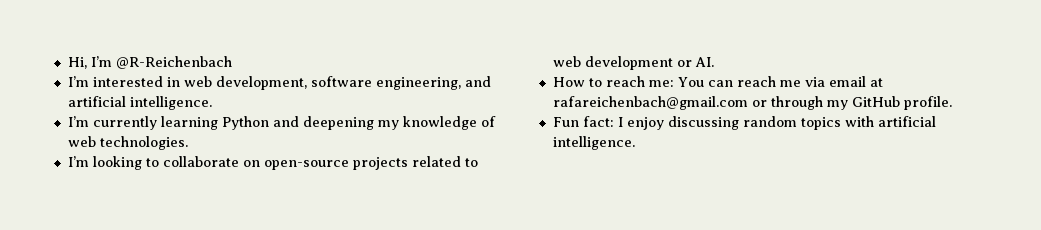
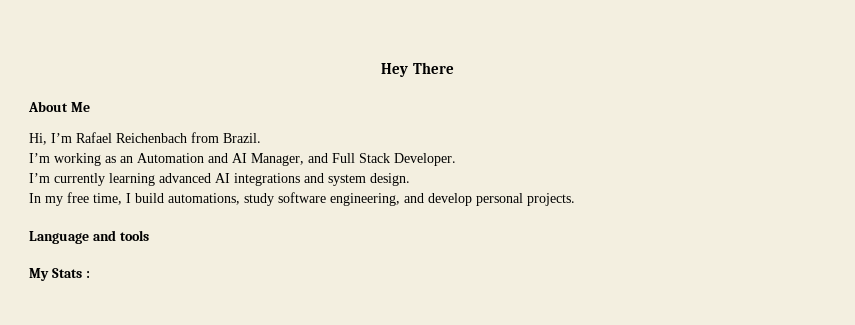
[67,56,232,69] [67,76,491,90] [67,96,212,110] [67,116,496,130] [67,136,188,150] [67,156,478,170] [552,56,714,70] [552,76,883,87] [552,96,952,110] [552,116,936,130] [552,136,635,150] Hi, I’m @R-Reichenbach // I’m interested in web development, software engineering, and artificial intelligence. // I’m currently learning Python and deepening my knowledge of web technologies. // I’m looking to collaborate on open-source projects related to web development or AI. // How to reach me: You can reach me via email at rafareichenbach@gmail.com or through my GitHub profile. // Fun fact: I enjoy discussing random topics with artificial intelligence. -> [381,62,454,77] [28,101,90,112] [29,132,261,145] [29,153,456,166] [29,173,410,186] [29,192,575,206] [29,230,149,244] [29,268,90,281] Hey There // About Me // Hi, I’m Rafael Reichenbach from Brazil. // I’m working as an Automation and AI Manager, and Full Stack Developer. // I’m currently learning advanced AI integrations and system design. // In my free time, I build automations, study software engineering, and develop personal projects. // Language and tools // My Stats :

